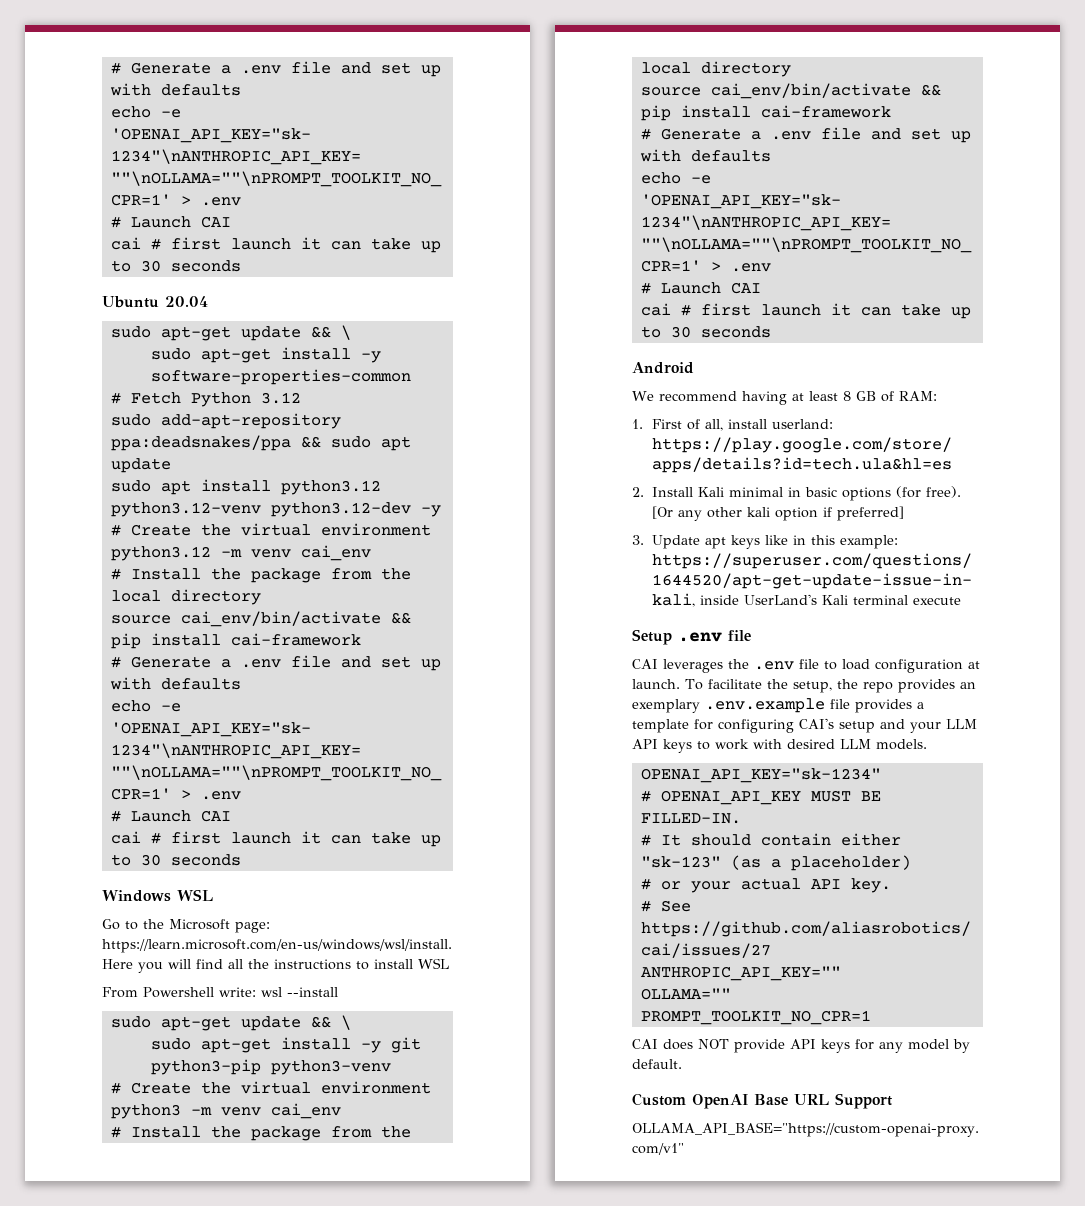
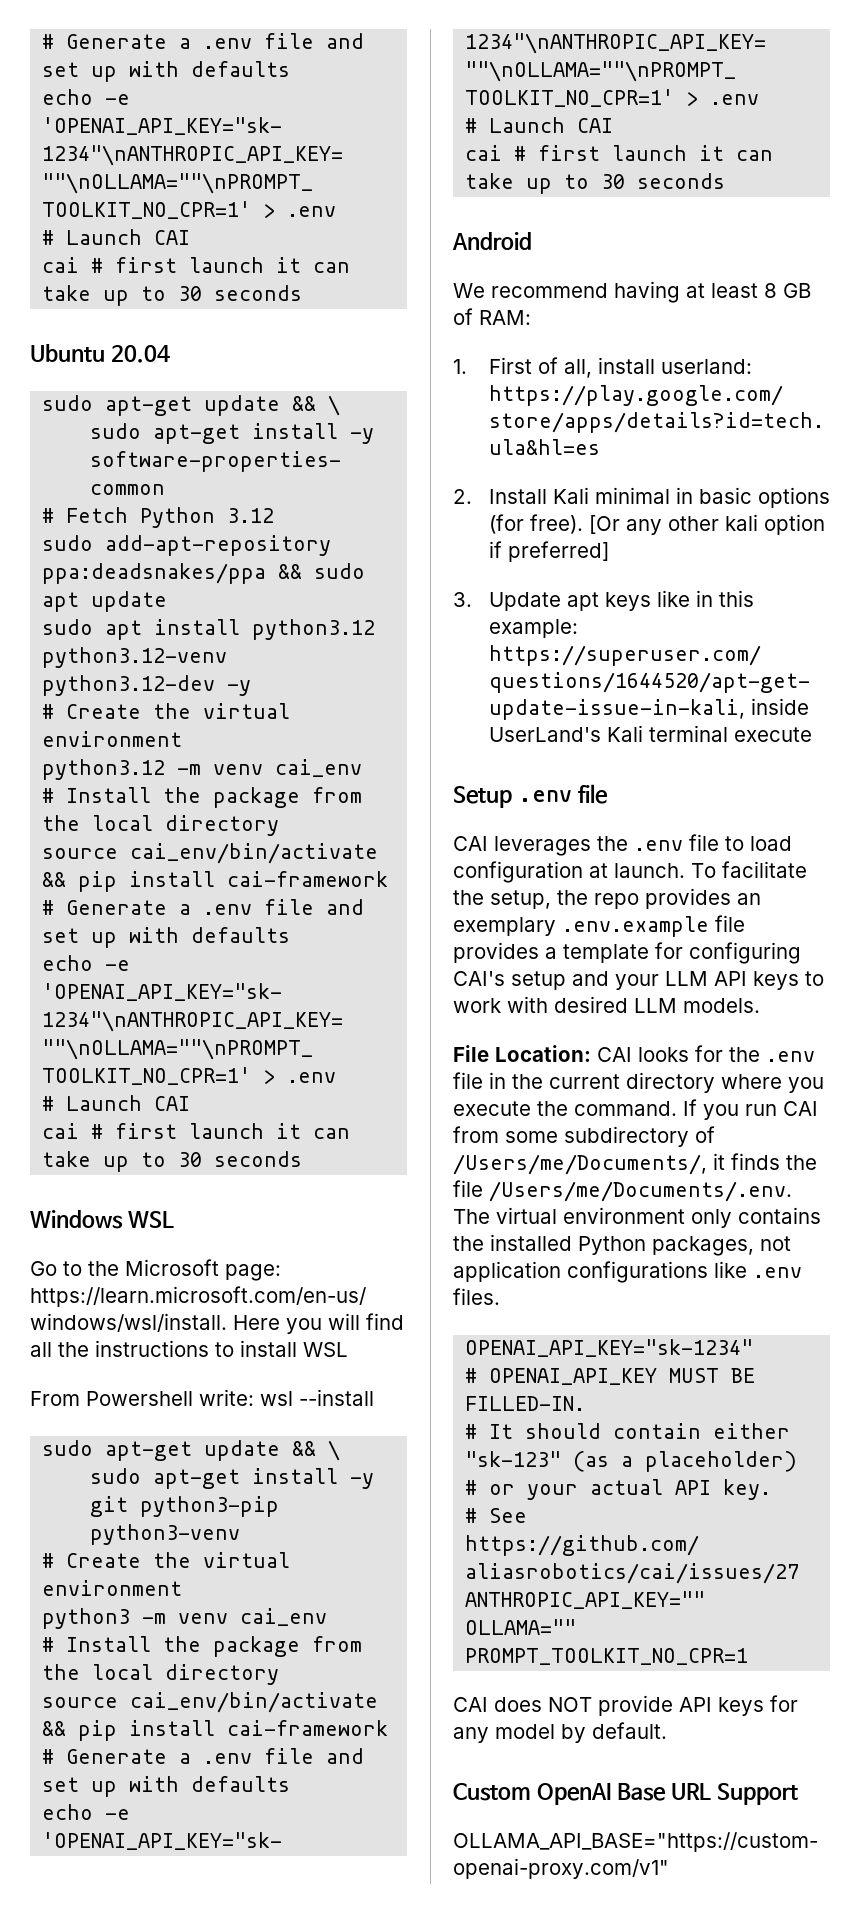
(927, 744) none -> [453,1045,815,1062] [453,1072,824,1093] [453,1099,818,1120] [453,1126,715,1147] [453,1153,817,1175] [453,1180,792,1202] [453,1207,821,1228] [453,1234,791,1256] [453,1261,802,1283] [453,1288,500,1305] // File Location: CAI looks for the .env file in the current directory where you execute the command. If you run CAI from some subdirectory of /Users/me/Documents/, it finds the file /Users/me/Documents/.env. The virtual environment only contains the installed Python packages, not application configurations like .env files.

